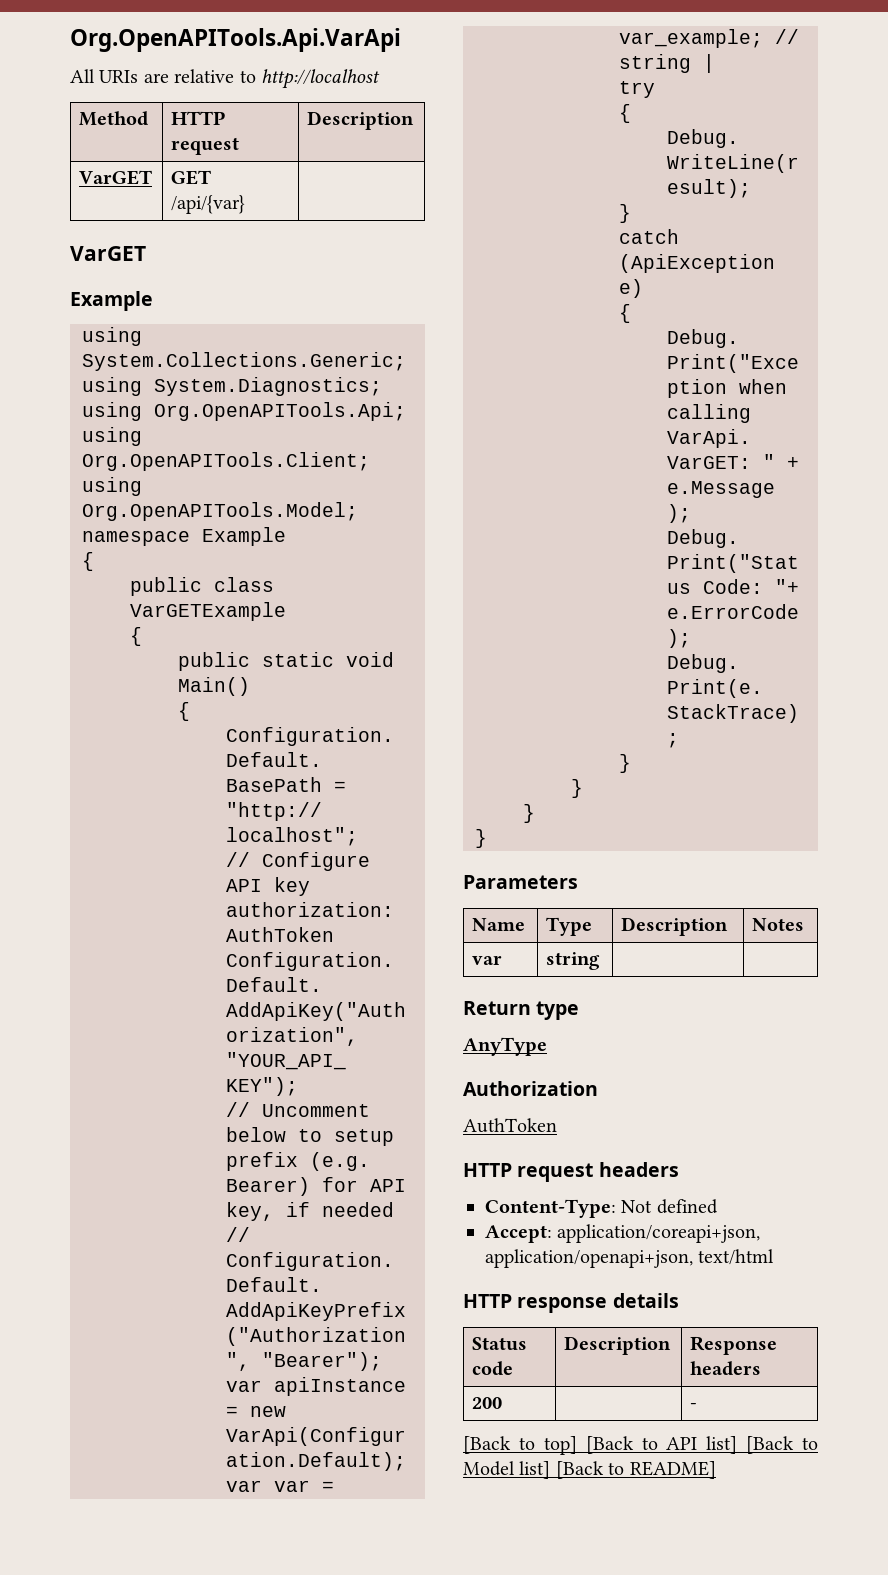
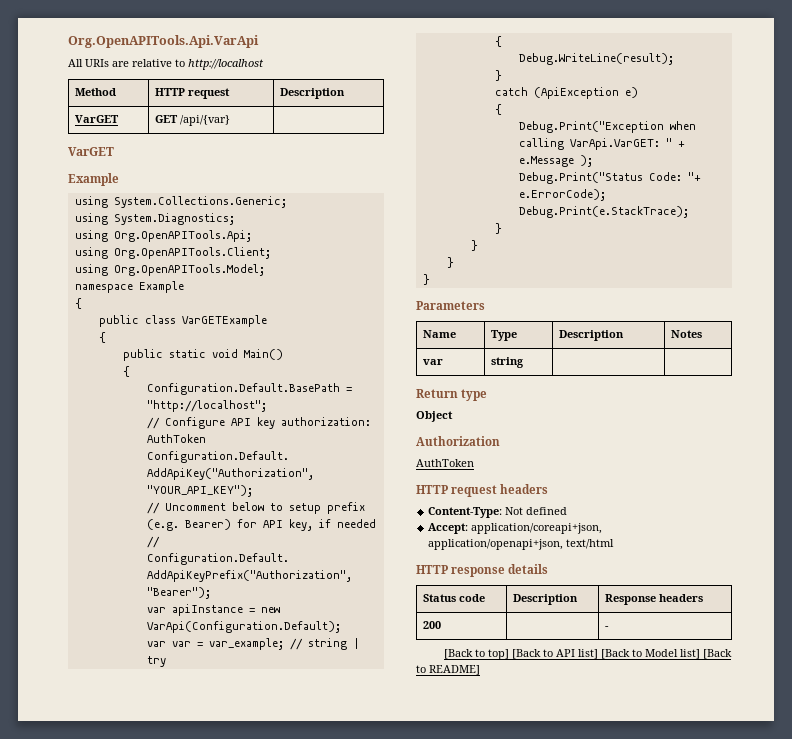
[463,1037,547,1056] AnyType -> [416,411,453,422] Object

